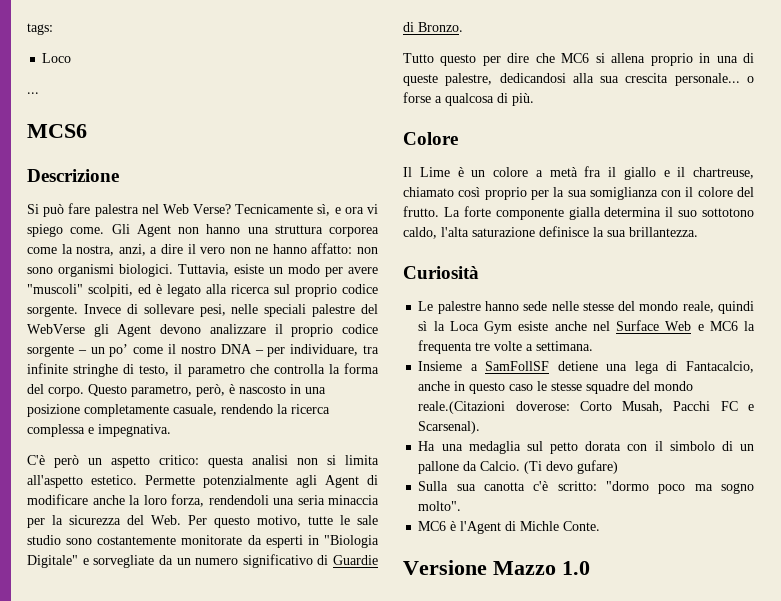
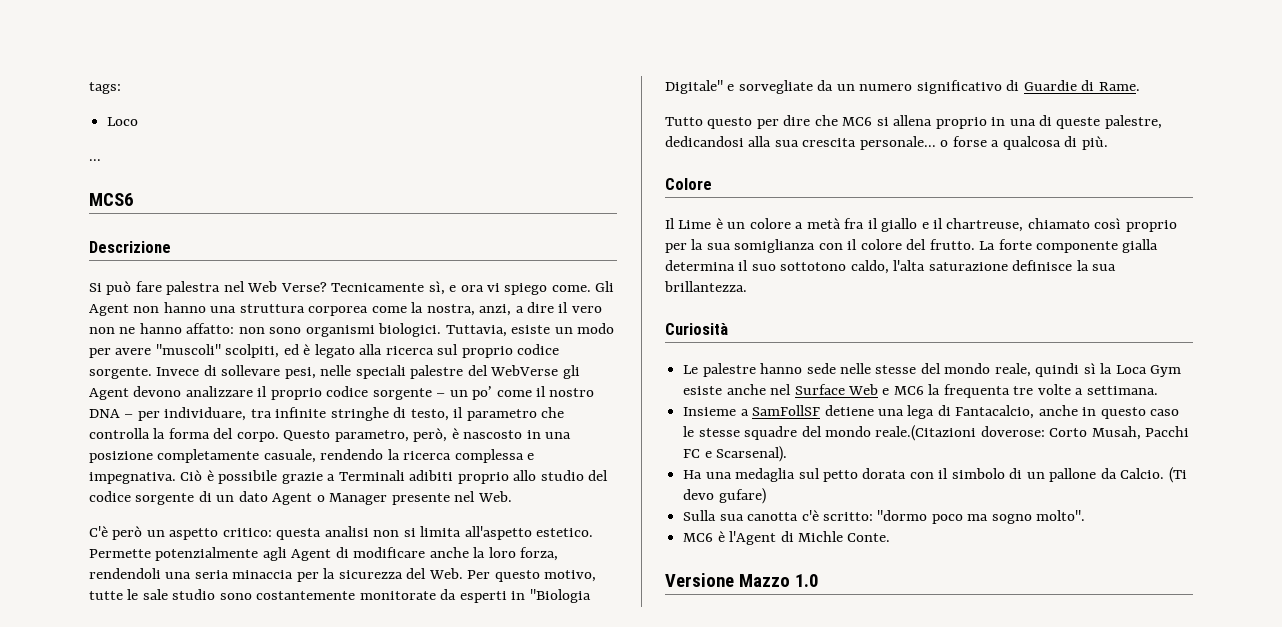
(171, 430) none -> [180,470,609,484] [89,491,512,505] Ciò è possibile grazie a Terminali adibiti proprio allo studio del codice sorgente di un dato Agent o Manager presente nel Web.
[418,22,463,32] Bronzo. -> [1098,82,1140,91] Rame.

